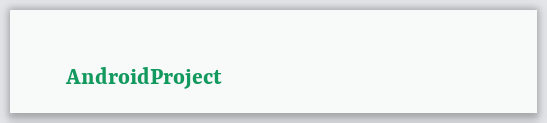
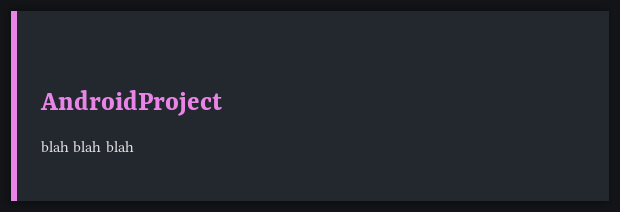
(222, 78) none -> [41,141,134,153] // blah blah blah

